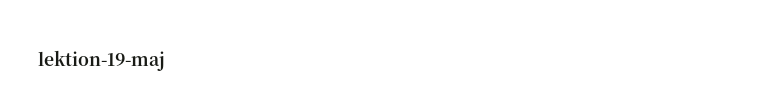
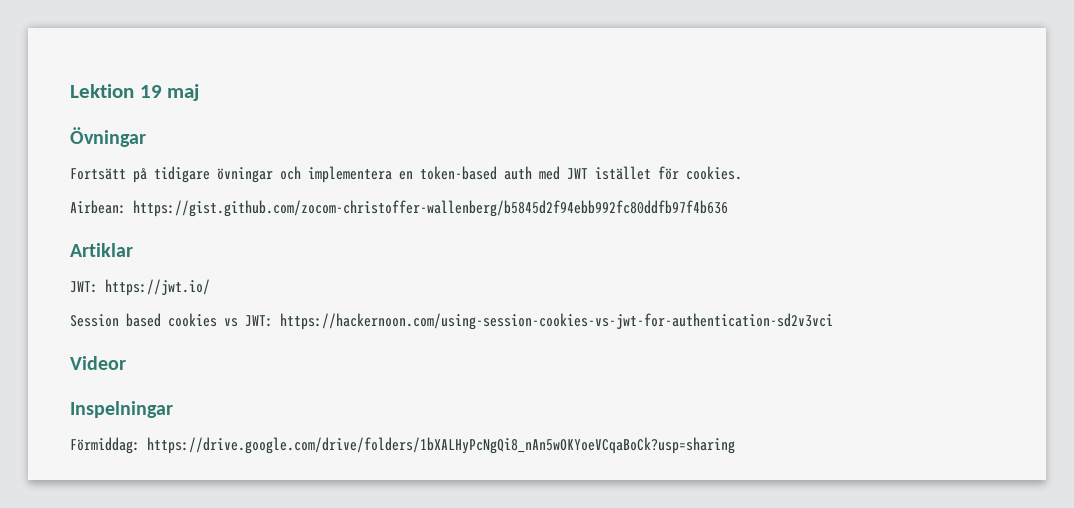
[38,50,165,71] lektion-19-maj -> [70,84,200,101] [70,127,146,147] [70,166,742,183] [70,200,728,217] [70,243,133,257] [70,279,210,296] [70,313,833,330] [70,356,126,370] [70,401,173,418] [70,437,735,454] Lektion 19 maj // Övningar // Fortsätt på tidigare övningar och implementera en token-based auth med JWT istället för cookies. // Airbean: https://gist.github.com/zocom-christoffer-wallenberg/b5845d2f94ebb992fc80ddfb97f4b636 // Artiklar // JWT: https://jwt.io/ // Session based cookies vs JWT: https://hackernoon.com/using-session-cookies-vs-jwt-for-authentication-sd2v3vci // Videor // Inspelningar // Förmiddag: https://drive.google.com/drive/folders/1bXALHyPcNgQi8_nAn5wOKYoeVCqaBoCk?usp=sharing

